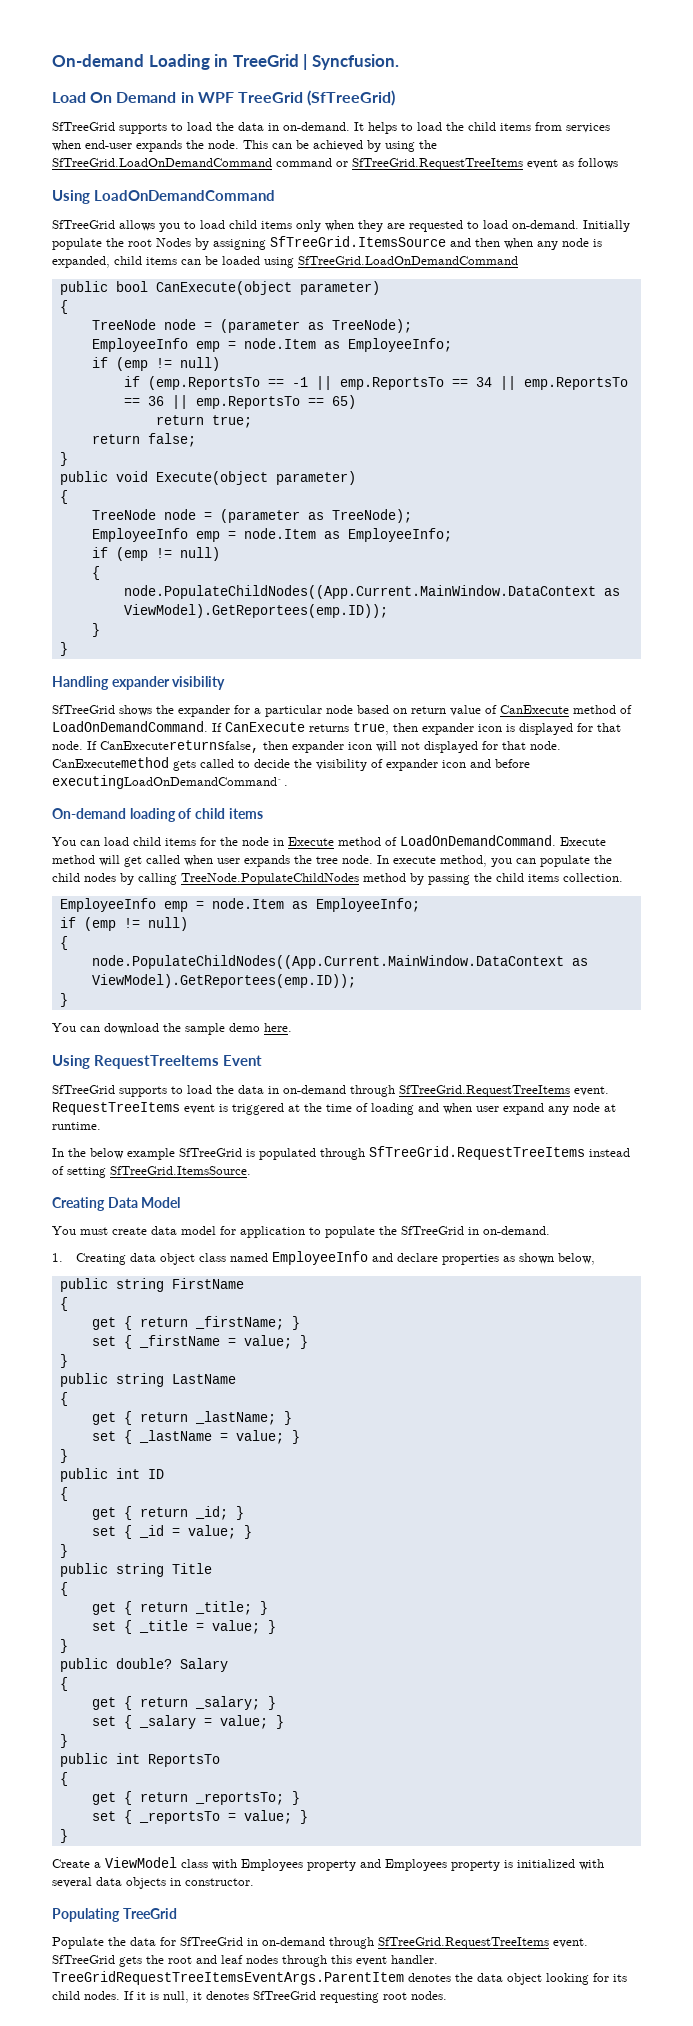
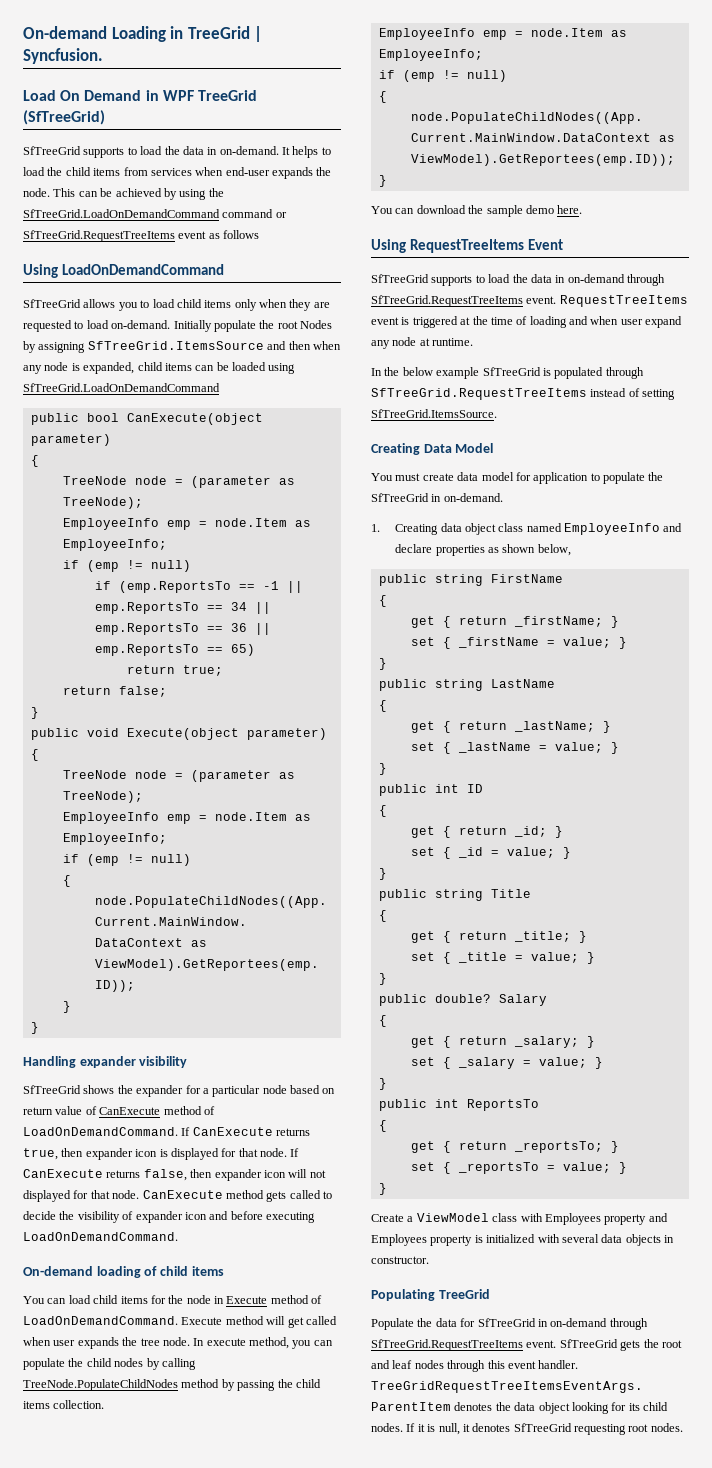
[100,740,259,753] CanExecutereturnsfalse, -> [23,1169,187,1181] CanExecute returns false,
[52,757,169,768] CanExecutemethod -> [142,1190,264,1199] CanExecute method
[52,775,288,789] executingLoadOnDemandCommand`. -> [266,1212,315,1223] [23,1232,178,1241] executing LoadOnDemandCommand.

